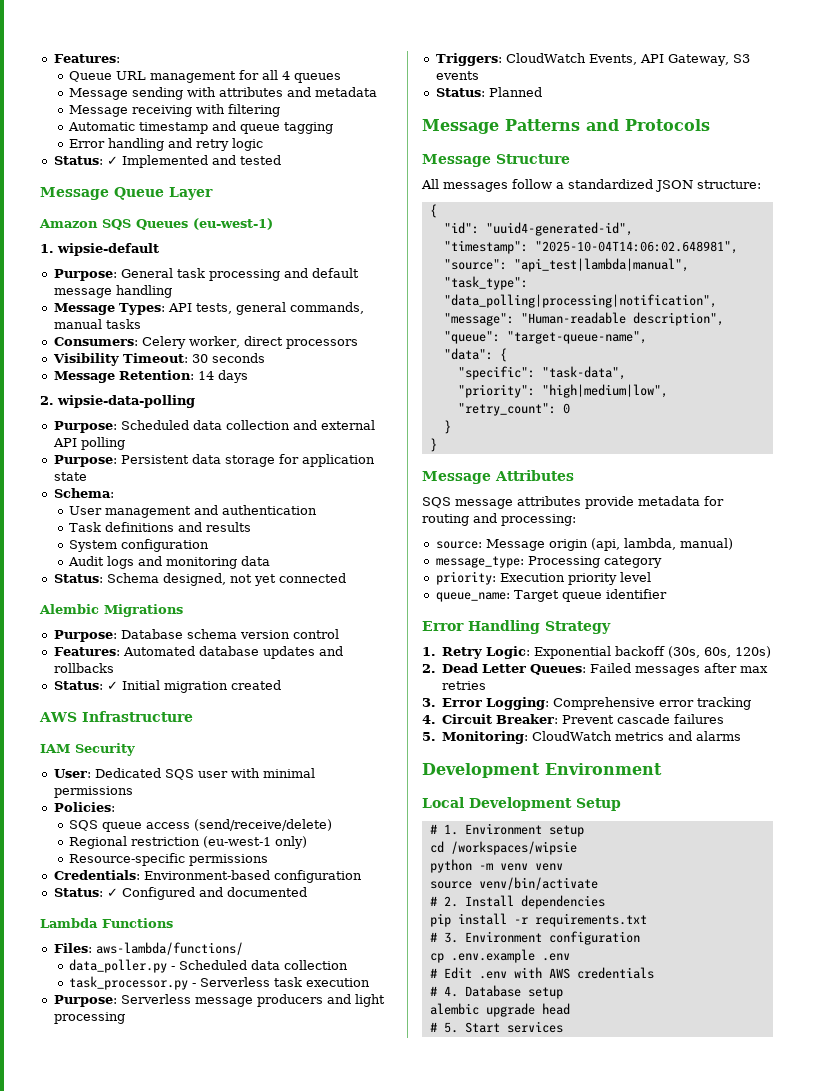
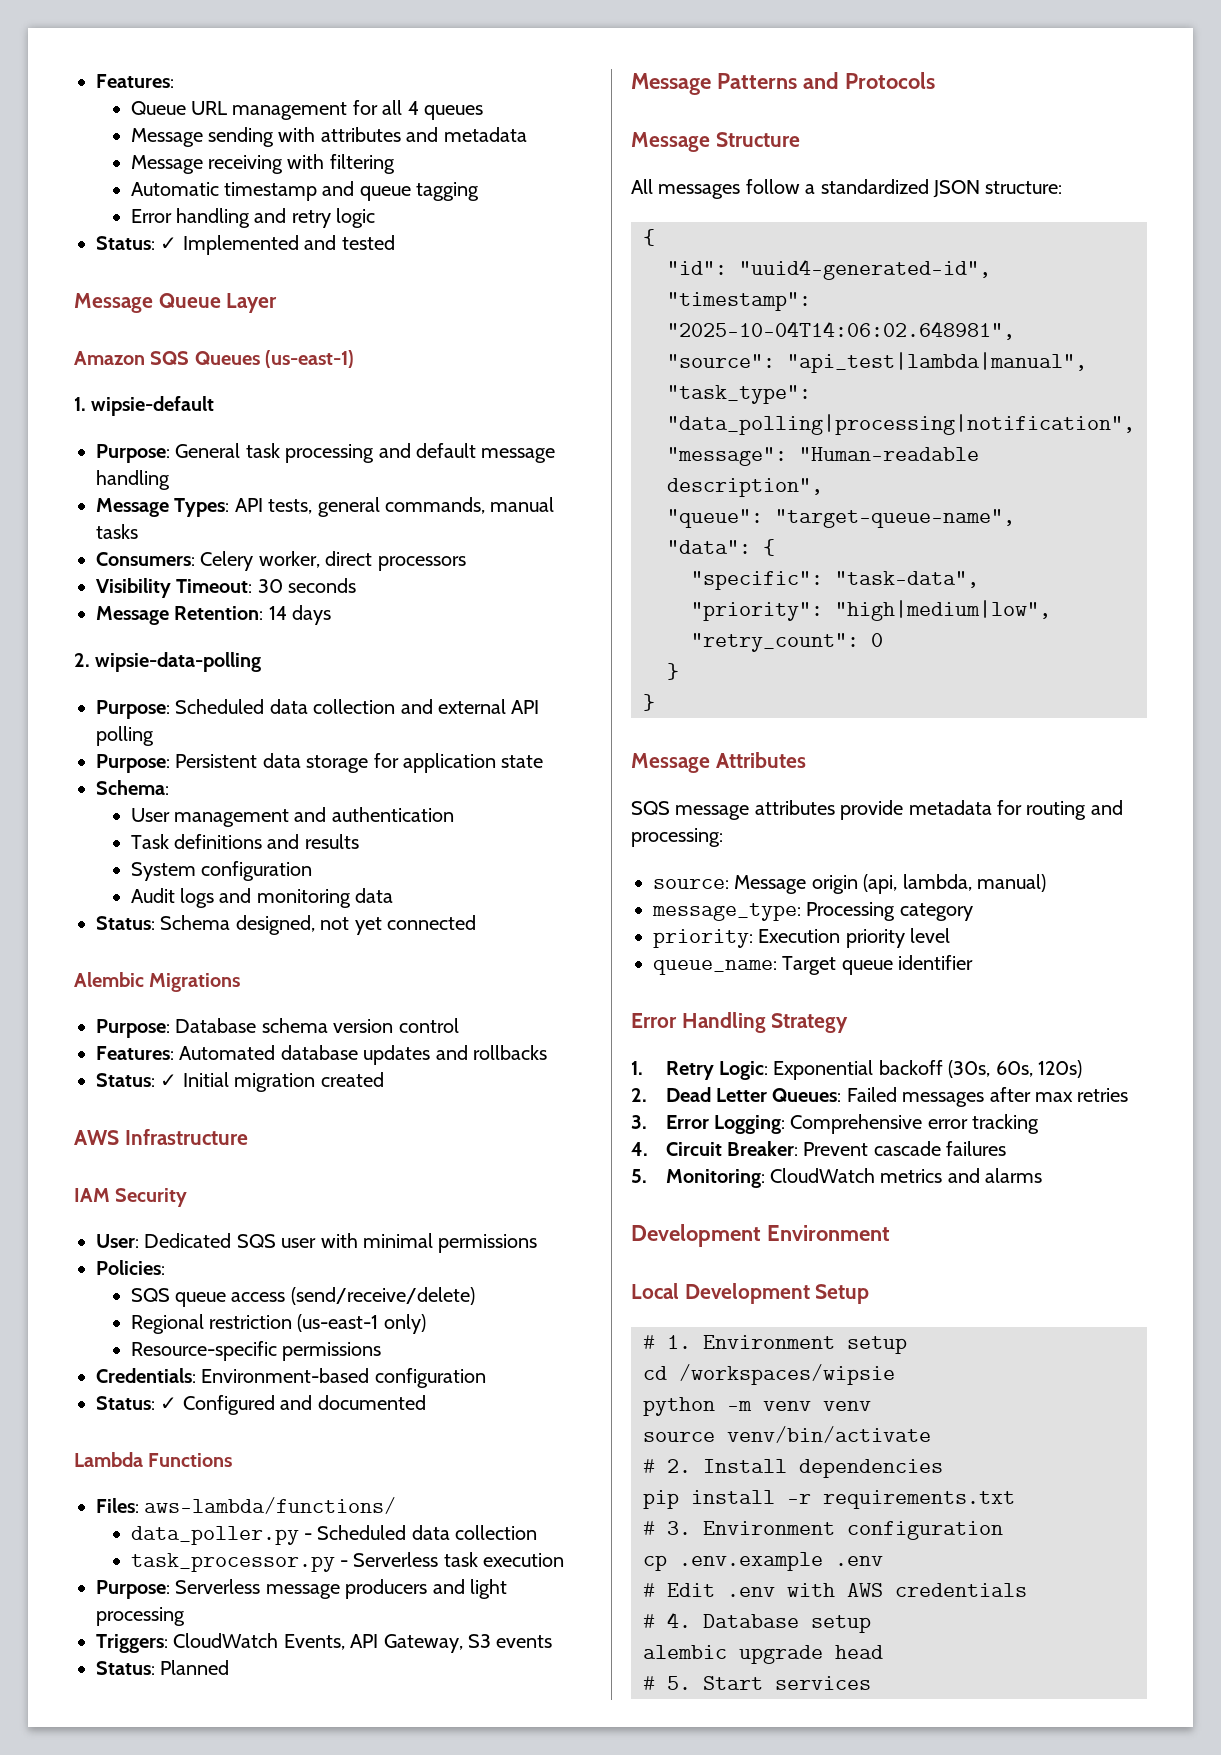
[193,218,273,230] (eu-west-1) -> [265,350,355,368] (us-east-1)
[203,836,272,848] (eu-west-1 -> [297,1314,379,1332] (us-east-1

